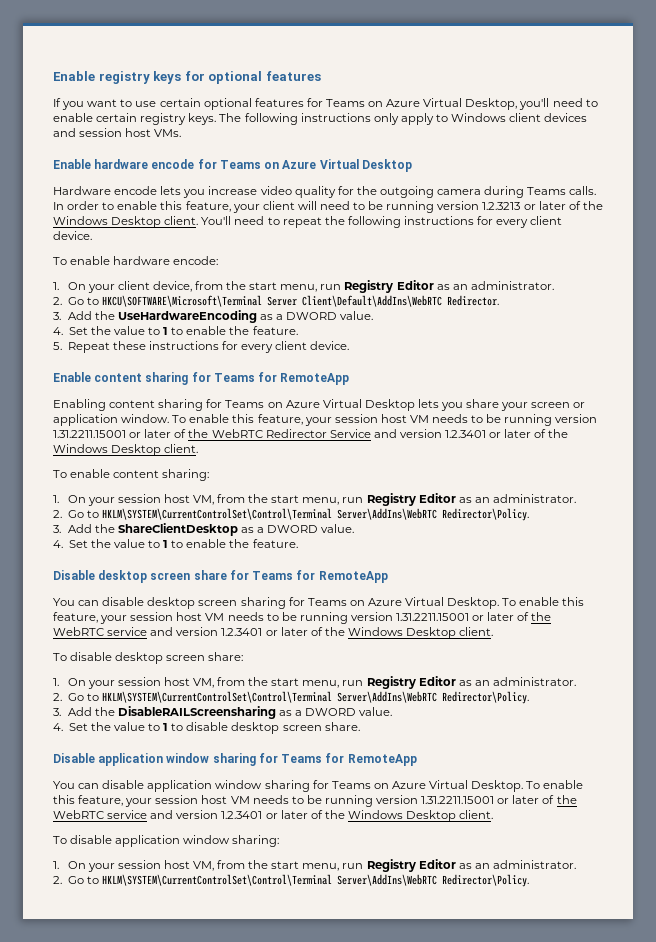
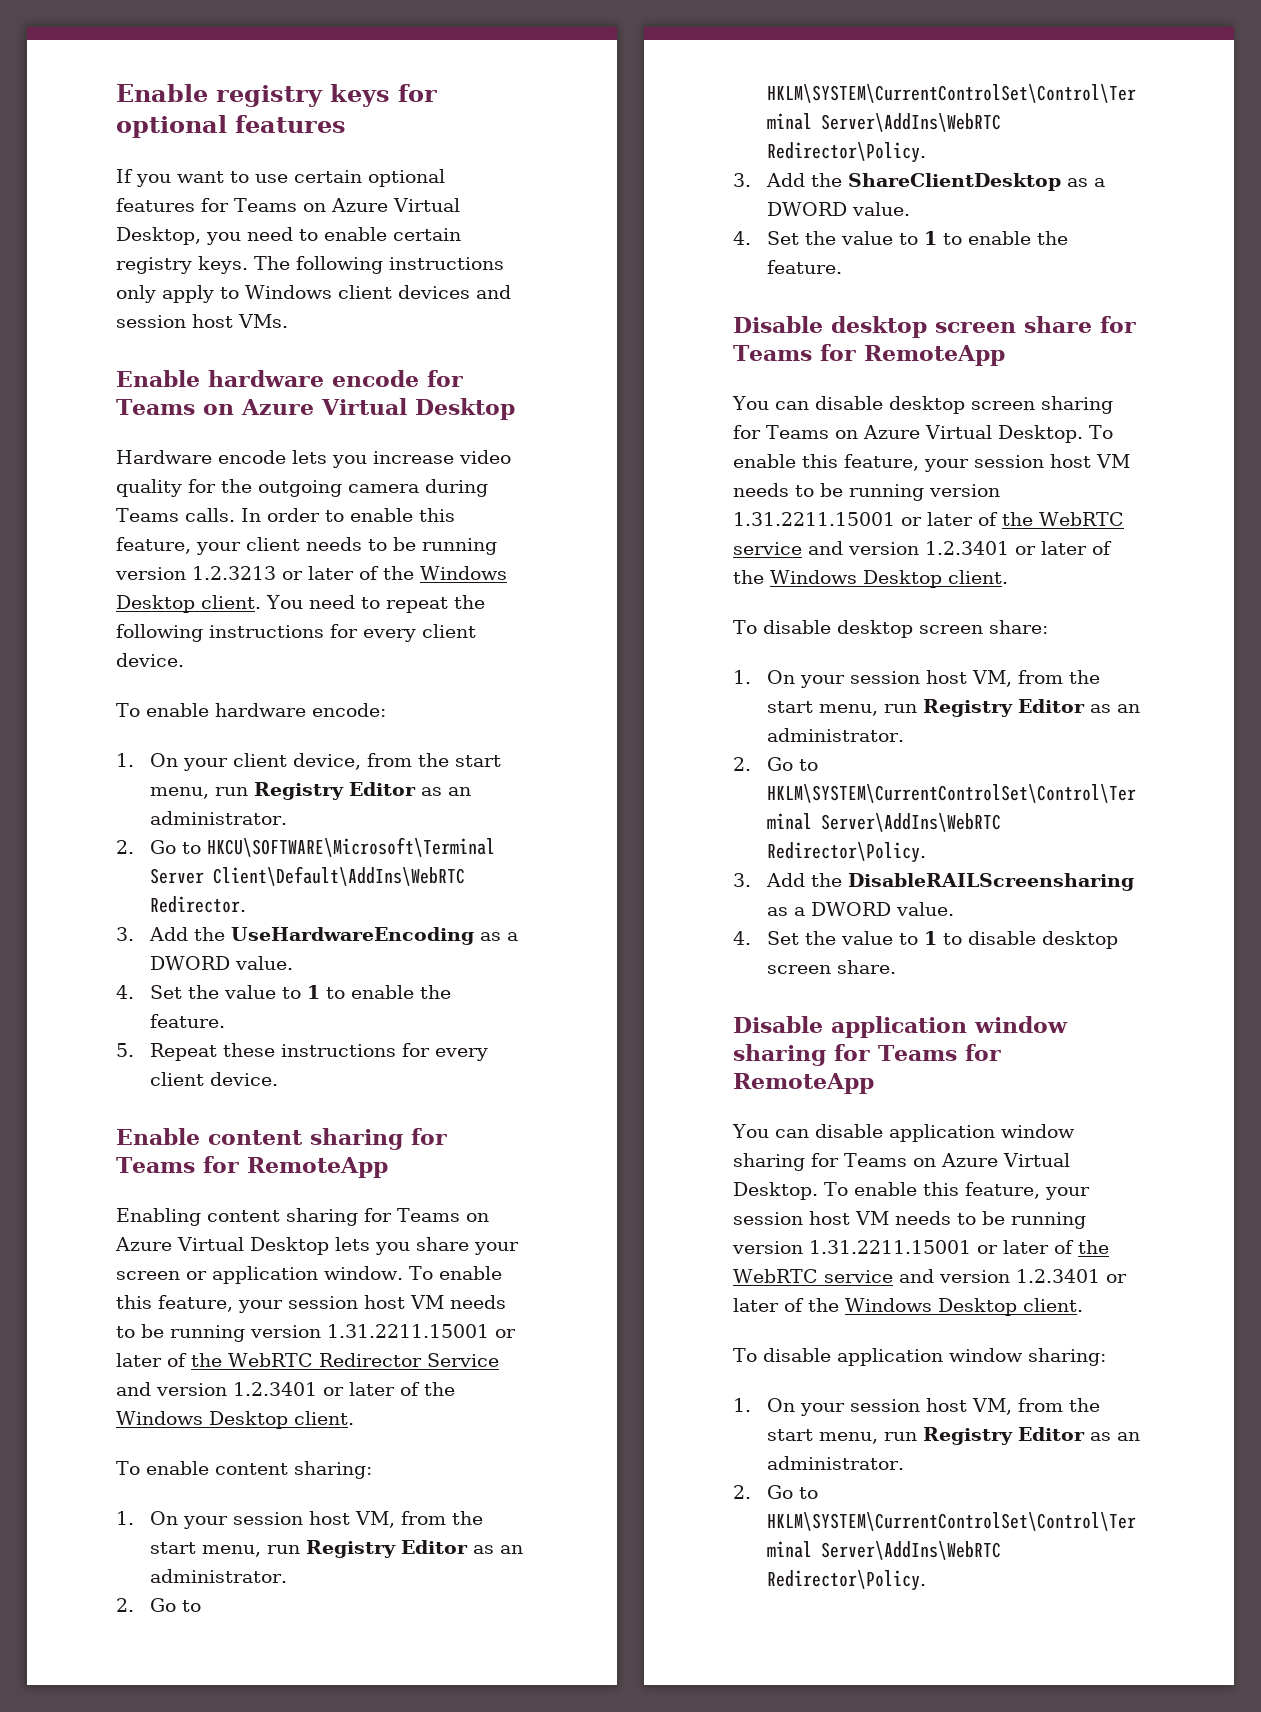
[519,98,550,110] you'll -> [206,232,241,245] you
[297,201,350,210] will need -> [306,537,362,551] needs
[201,216,232,225] You'll -> [266,595,303,609] You

